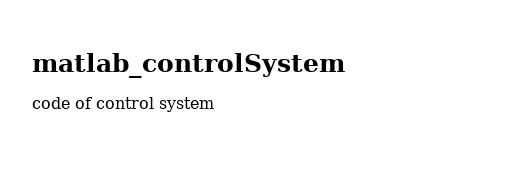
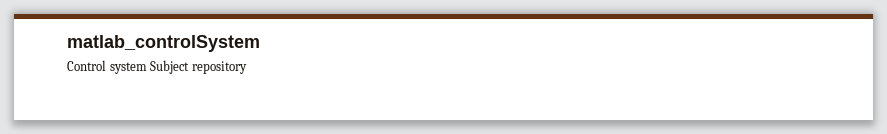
[32,97,214,112] code of control system -> [67,60,247,74] Control system Subject repository

